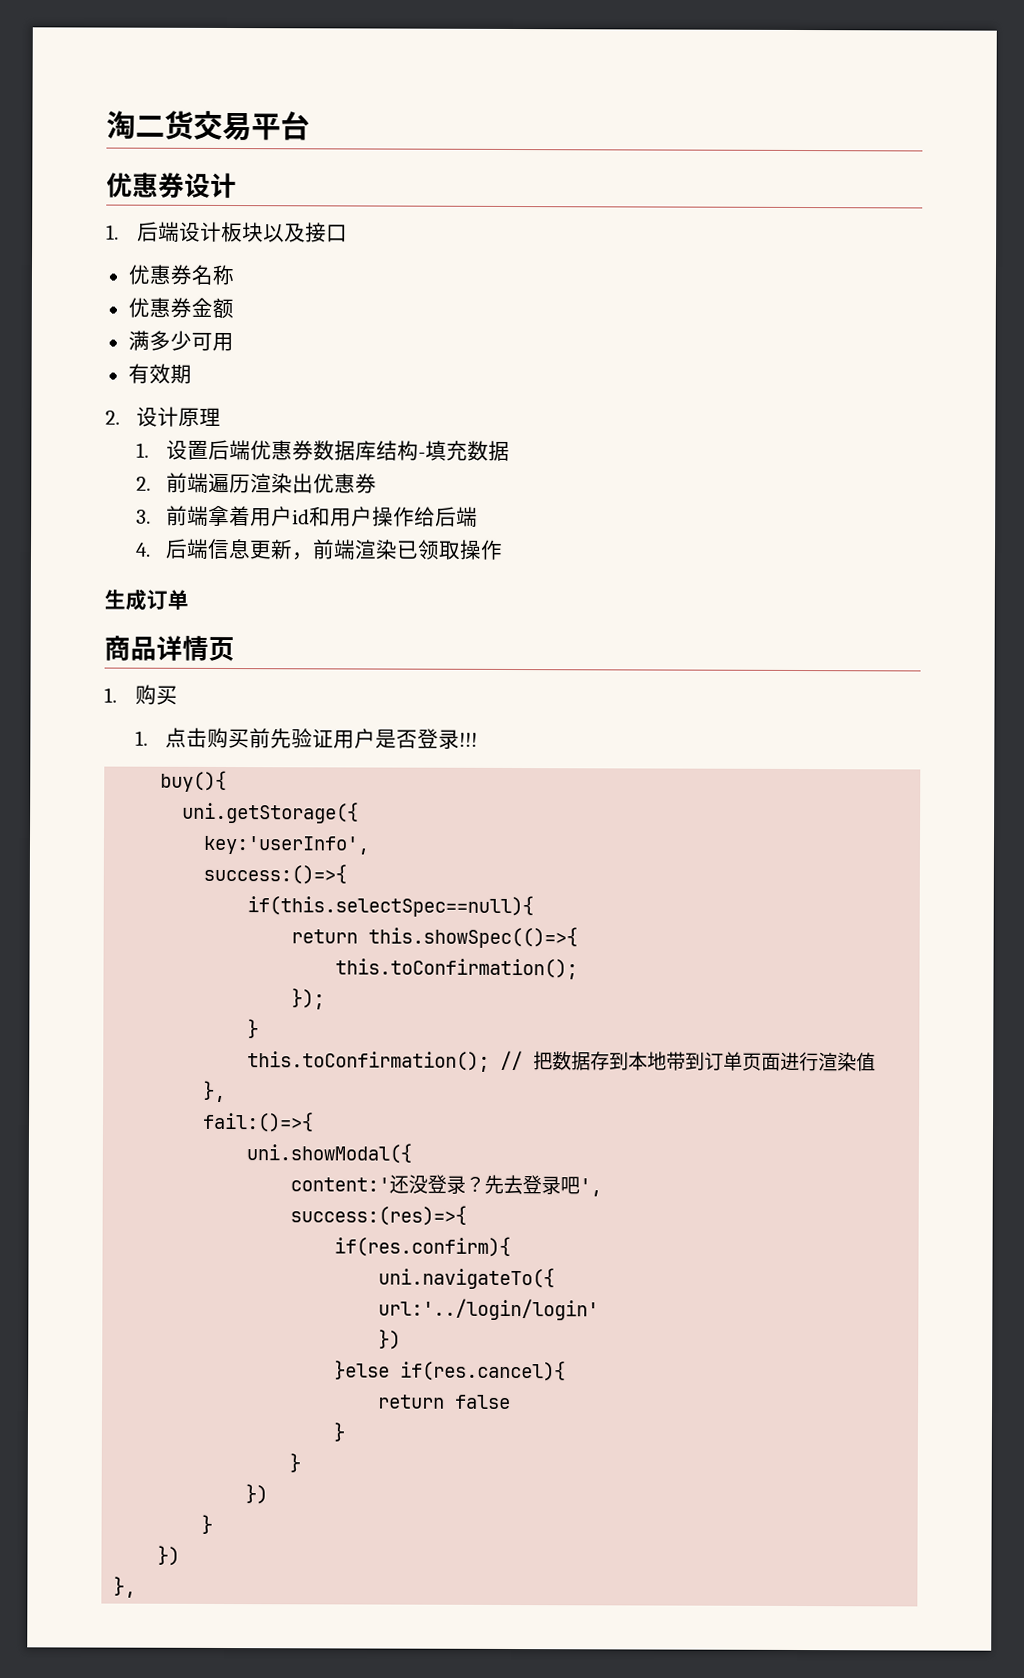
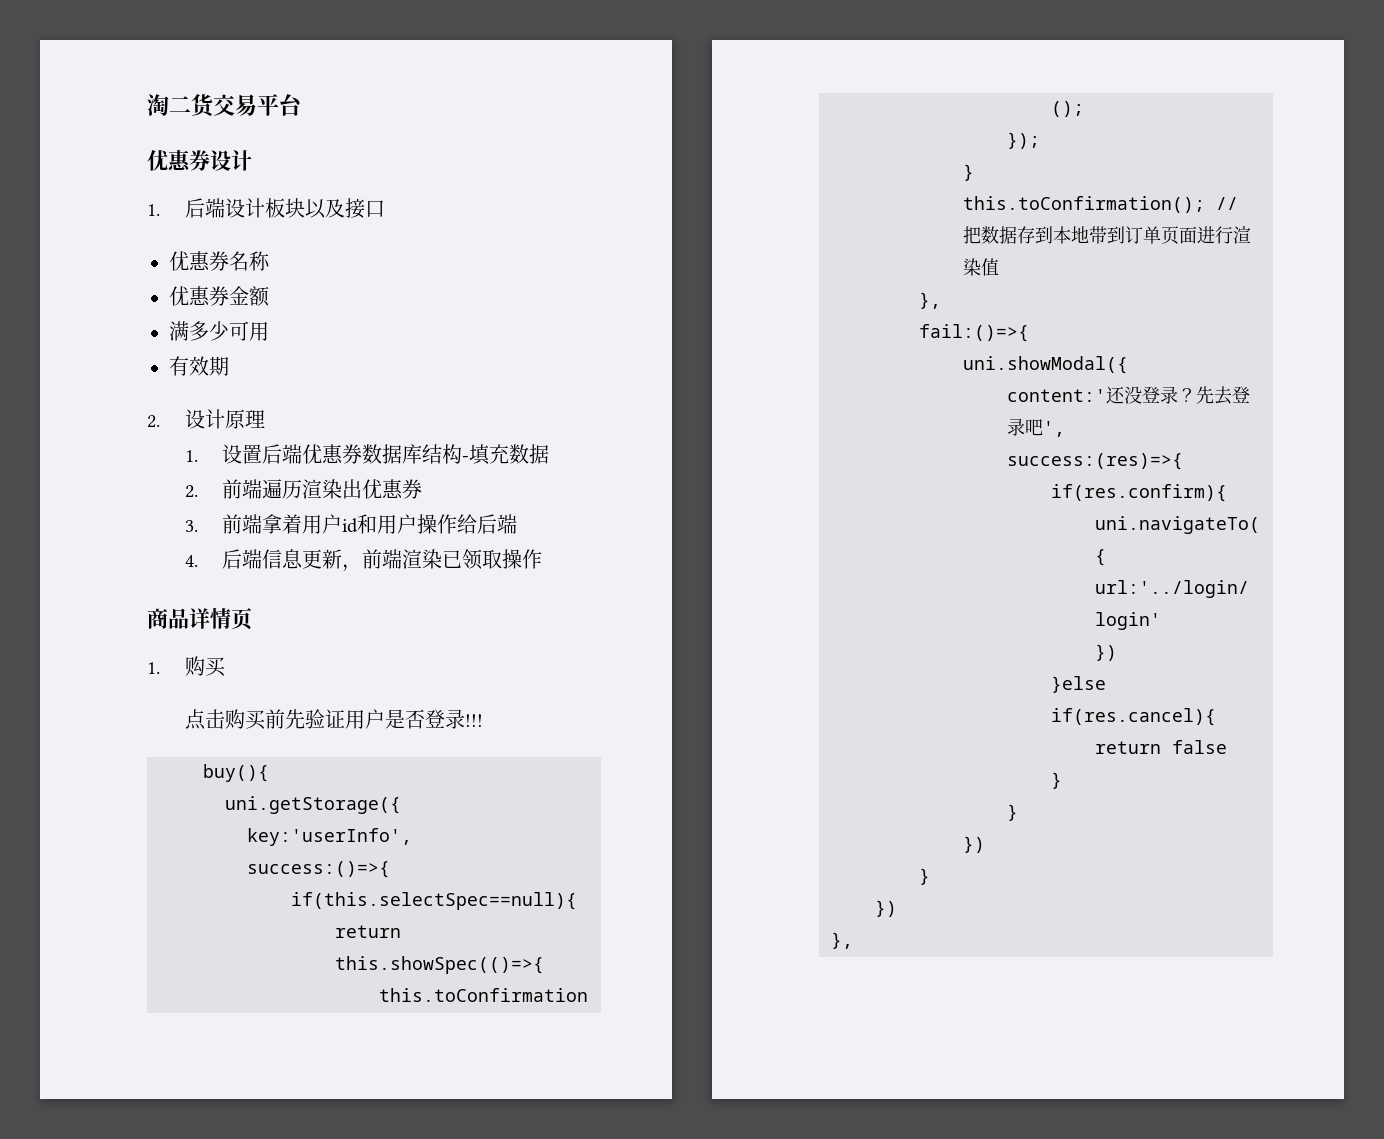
[104,588,189,611] // 生成订单 -> (543, 559) none
[134,730,148,746] 1. -> (226, 667) none

